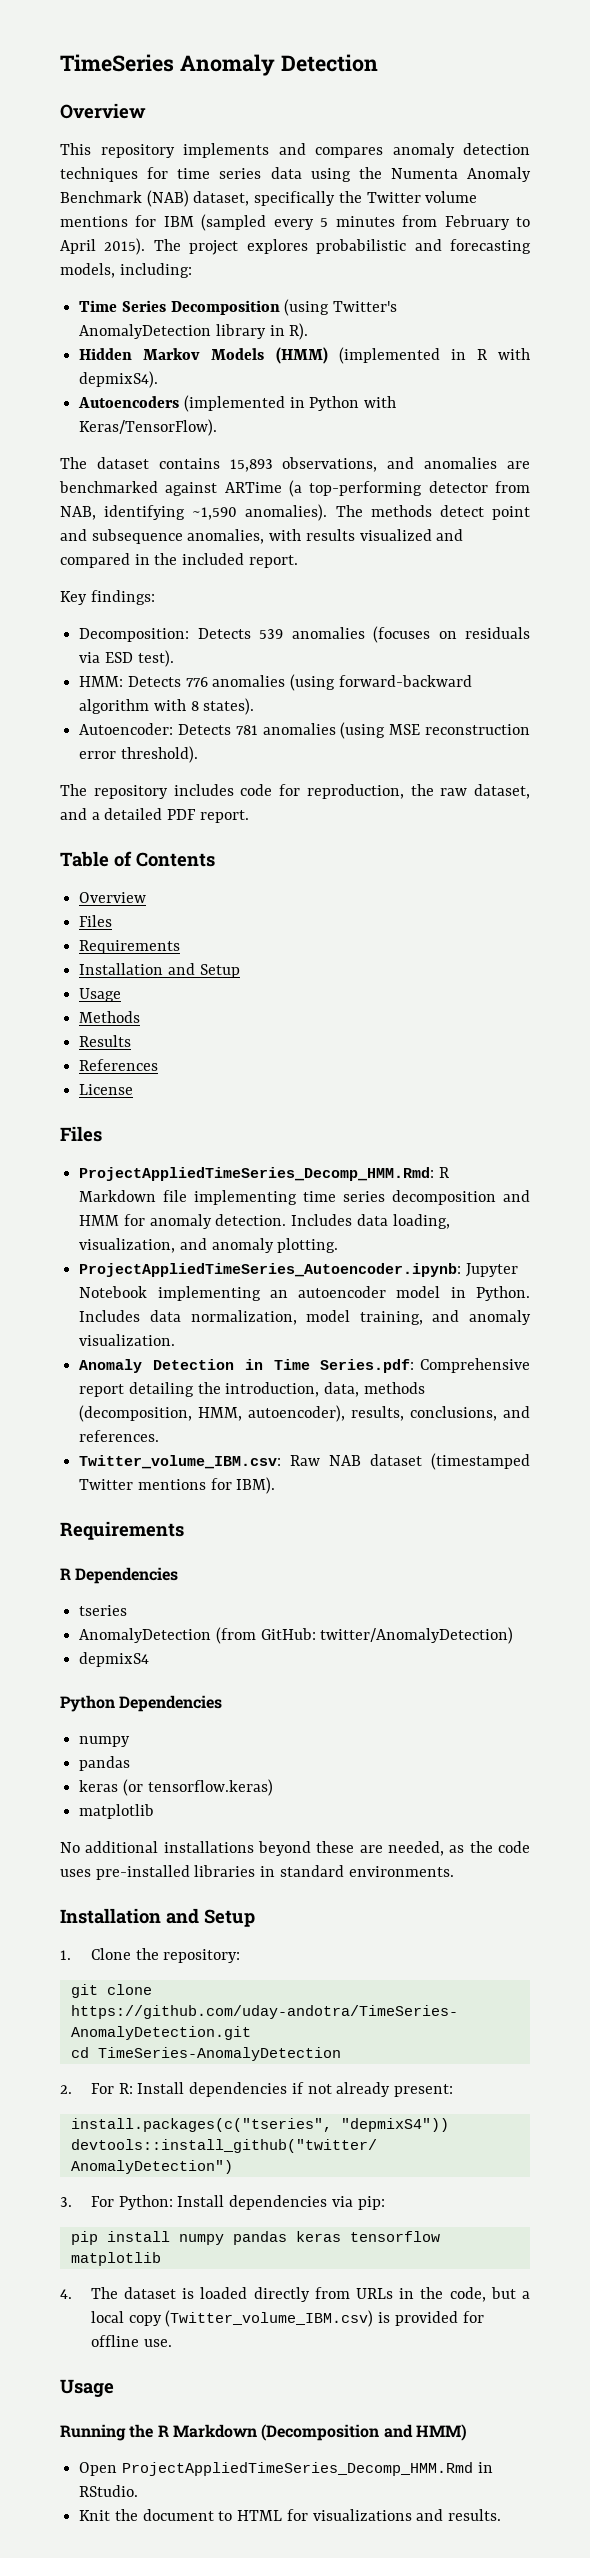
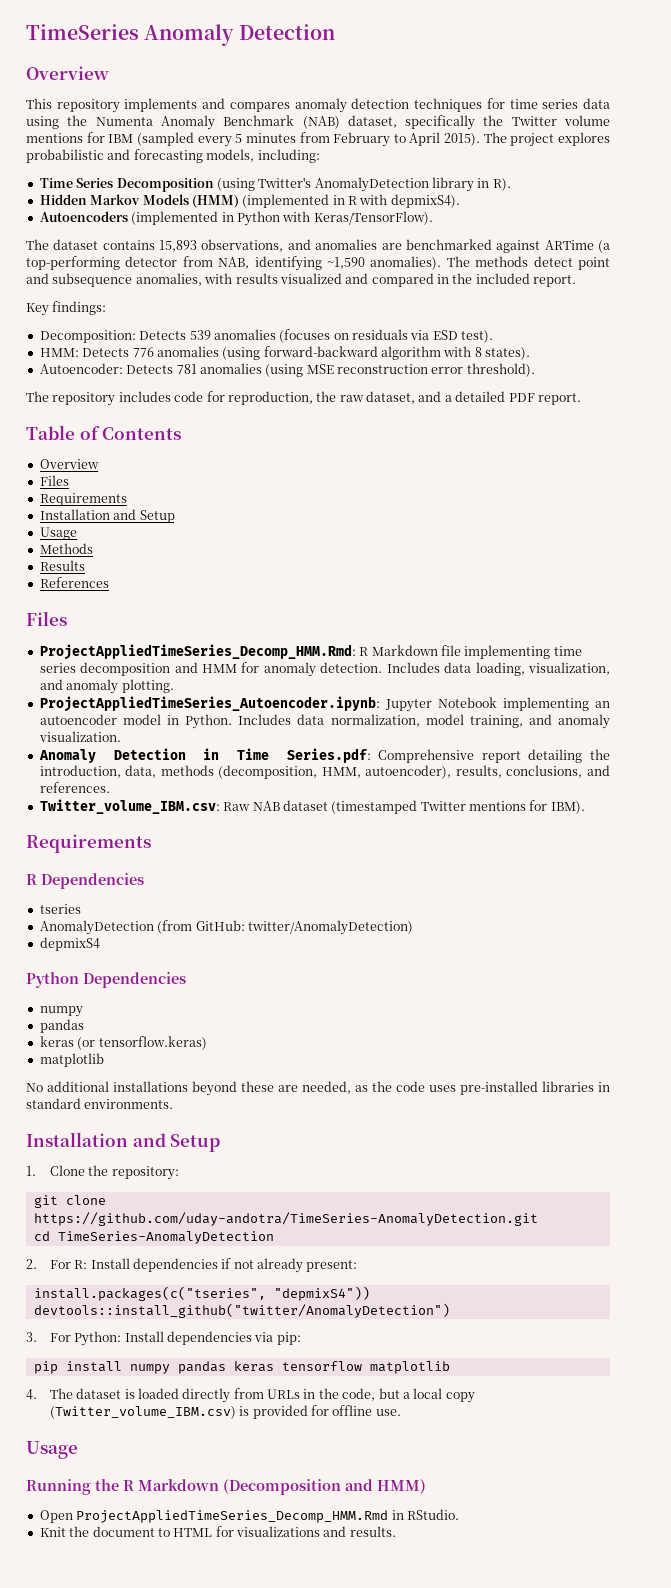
[79,1084,134,1095] // License -> (109, 582) none

